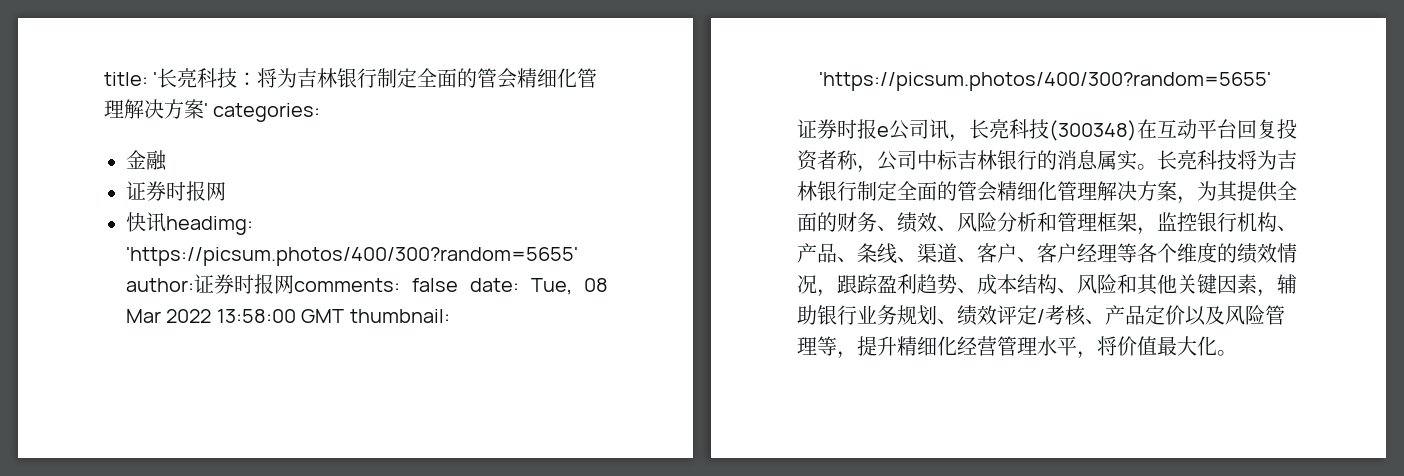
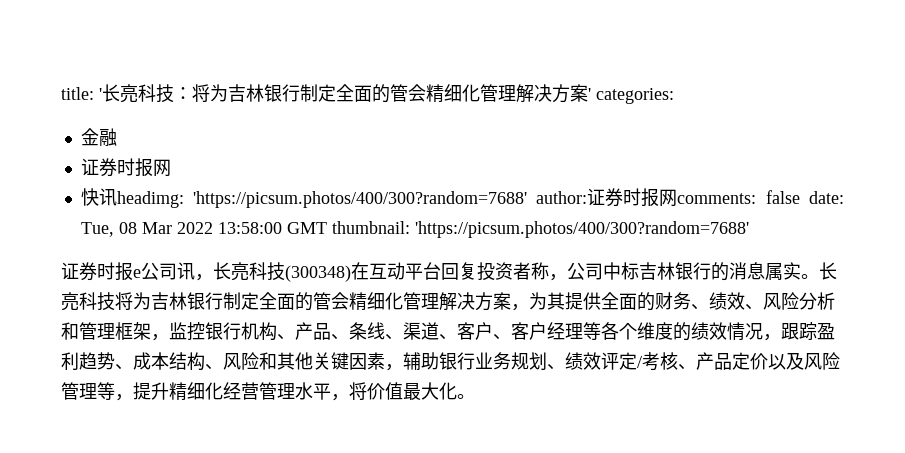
[126,247,578,266] 'https://picsum.photos/400/300?random=5655' -> [193,191,528,208] 'https://picsum.photos/400/300?random=7688'
[819,72,1271,91] 'https://picsum.photos/400/300?random=5655' -> [414,221,749,238] 'https://picsum.photos/400/300?random=7688'

